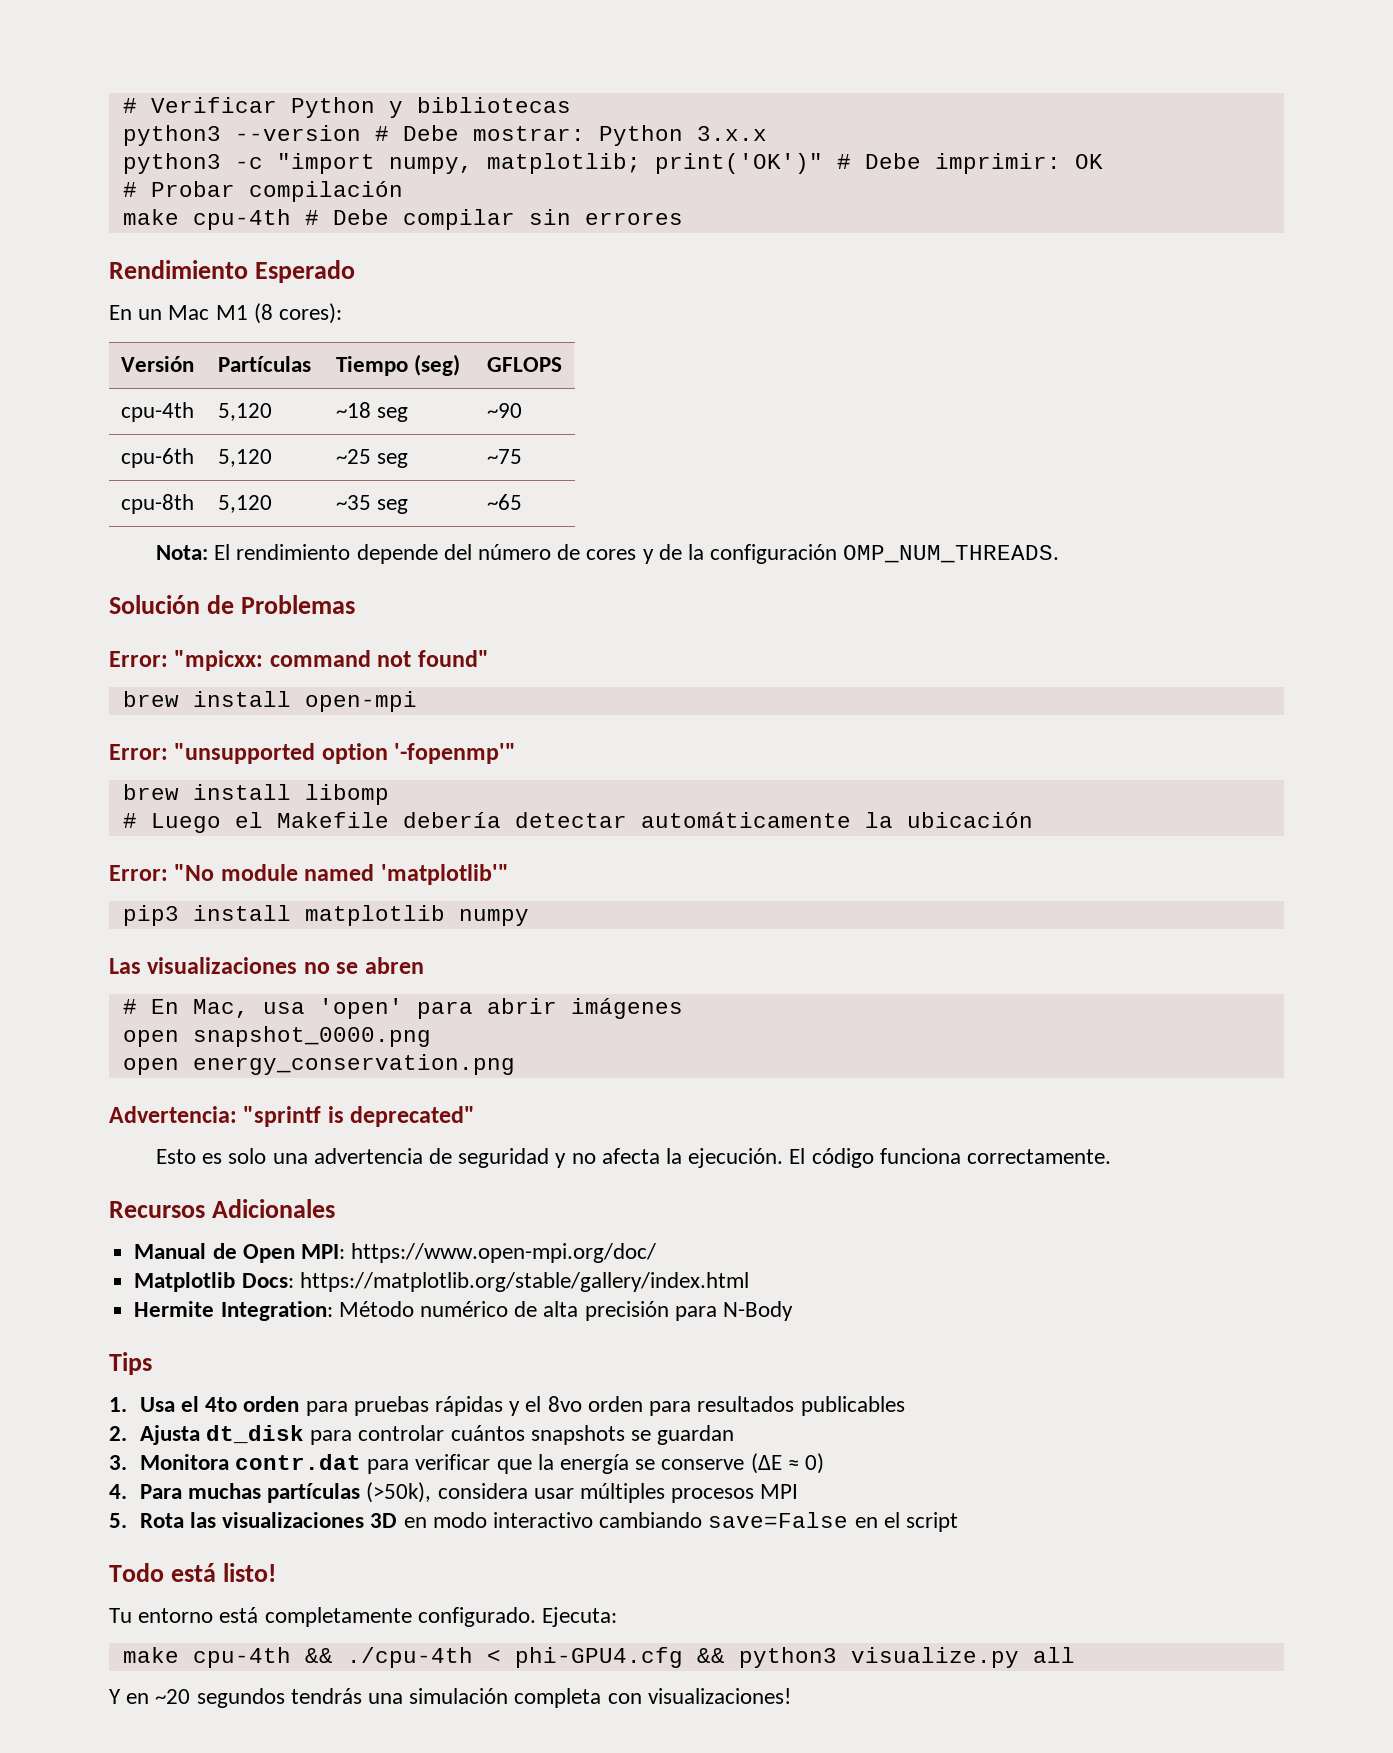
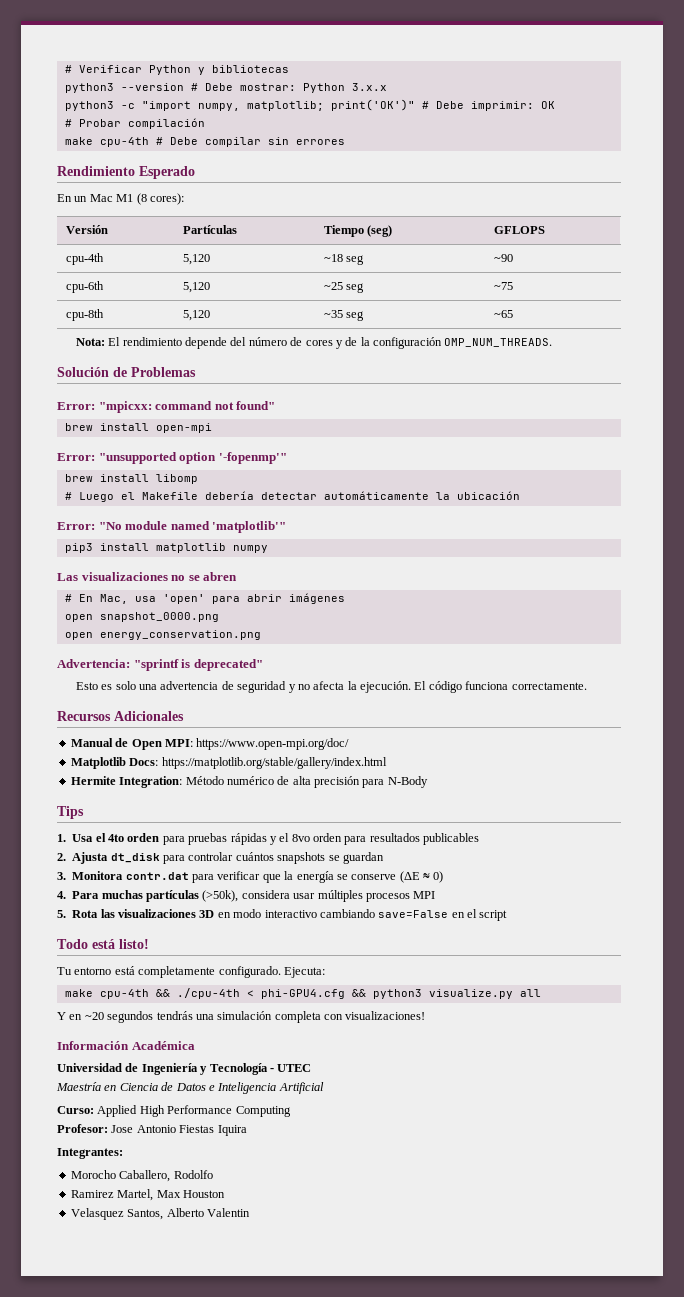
(791, 1696) none -> [57,1041,195,1050] [57,1063,312,1075] [56,1082,324,1094] [57,1105,291,1117] [57,1124,247,1136] [57,1148,123,1159] [70,1170,213,1182] [70,1189,225,1201] [70,1208,250,1220] // Información Académica // Universidad de Ingeniería y Tecnología - UTEC // Maestría en Ciencia de Datos e Inteligencia Artificial // Curso: Applied High Performance Computing // Profesor: Jose Antonio Fiestas Iquira // Integrantes: // Morocho Caballero, Rodolfo // Ramirez Martel, Max Houston // Velasquez Santos, Alberto Valentin

